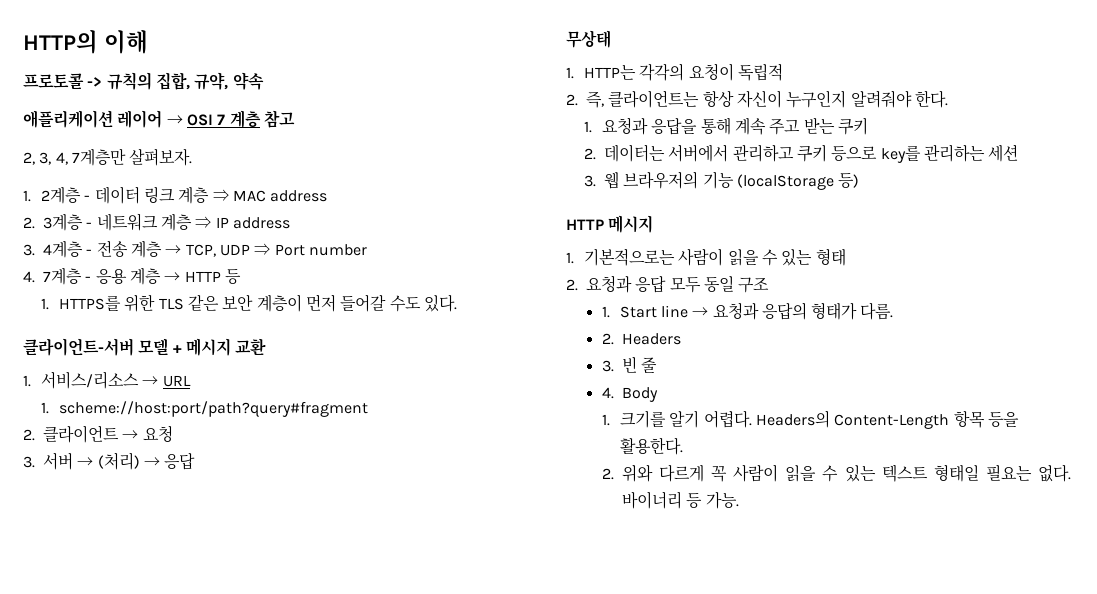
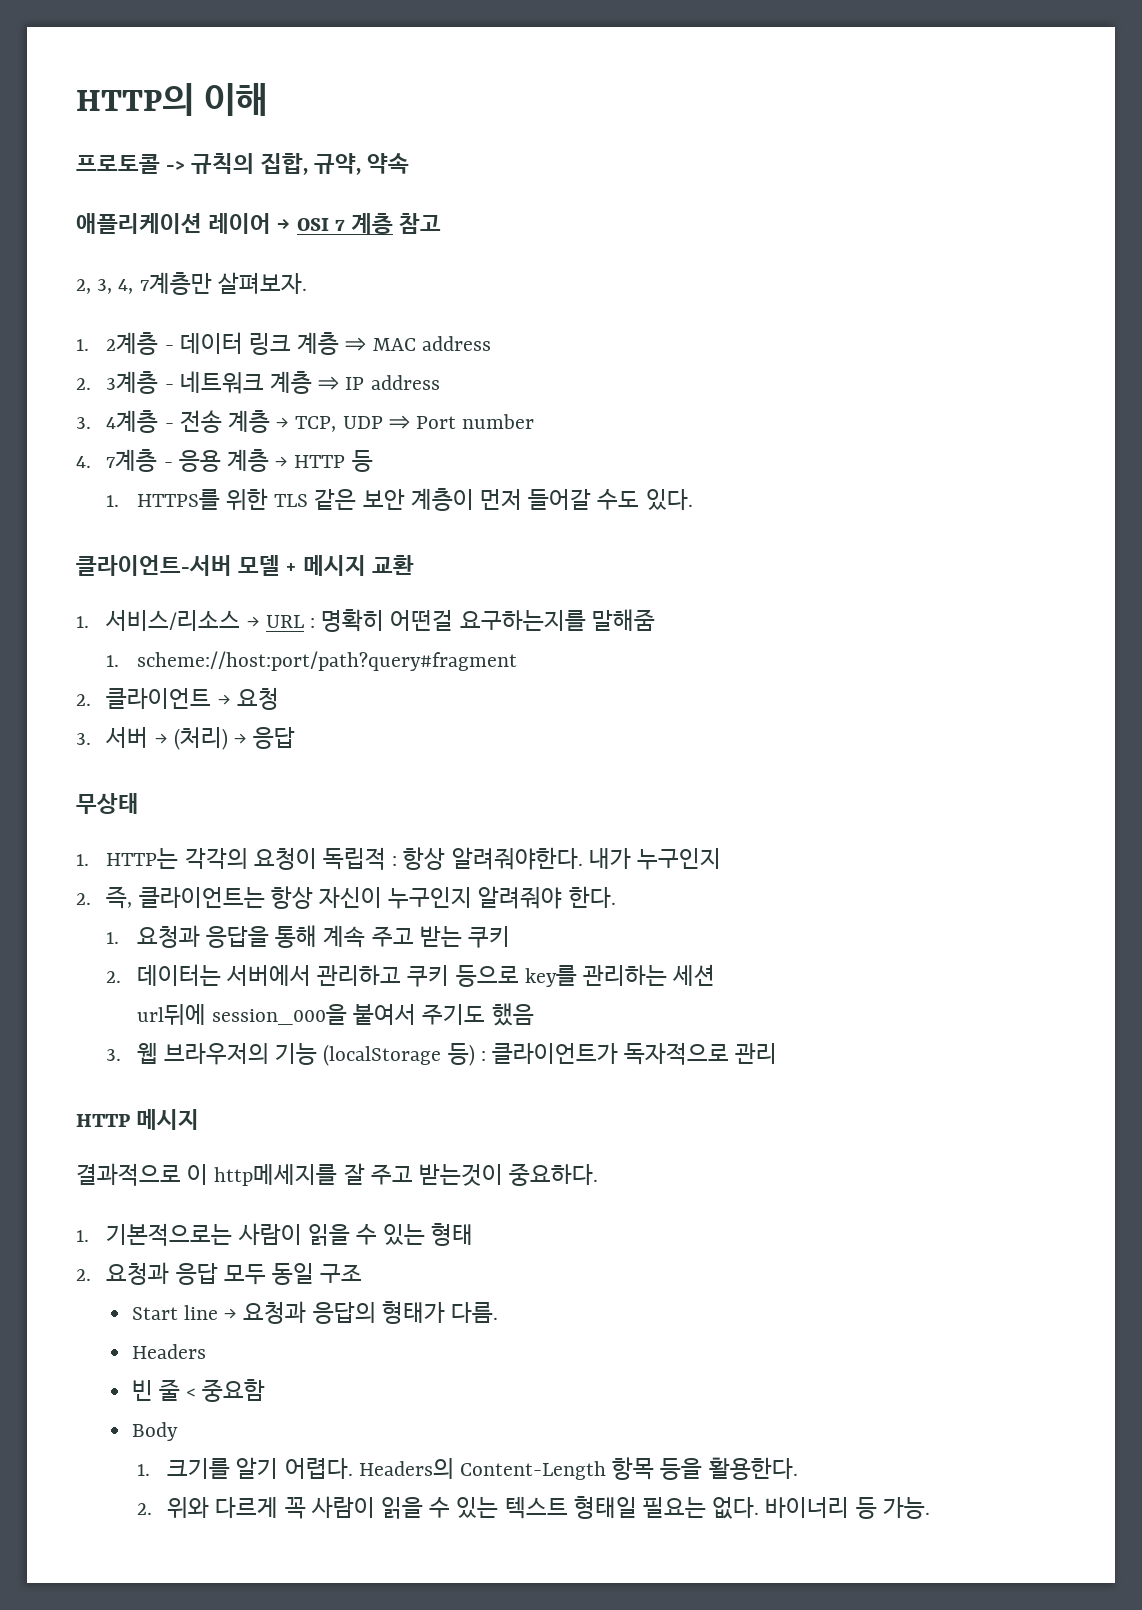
(191, 381) none -> [310,609,655,632] : 명확히 어떤걸 요구하는지를 말해줌
(783, 72) none -> [392,847,722,870] : 항상 알려줘야한다. 내가 누구인지
(1019, 153) none -> [136,1003,534,1026] // url뒤에 session_000을 붙여서 주기도 했음
[566,215,654,233] // HTTP 메시지 -> [480,1042,778,1065] [76,1109,200,1130] [76,1163,599,1186] : 클라이언트가 독자적으로 관리 // HTTP 메시지 // 결과적으로 이 http메세지를 잘 주고 받는것이 중요하다.
[601,306,610,318] 1. -> (363, 1273) none
[601,333,614,345] 2. -> (498, 1312) none
[601,360,614,372] 3. -> (206, 1351) none
[601,387,614,399] // 4. -> [186,1379,266,1402] < 중요함 //

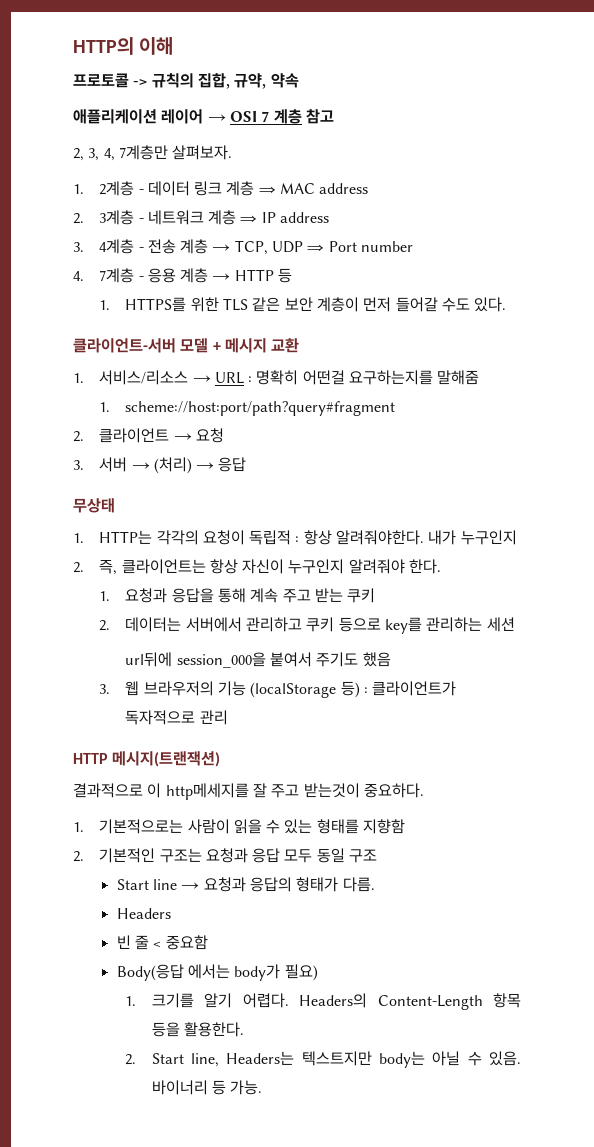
[136,1109,200,1130] 메시지 -> [112,751,221,767] 메시지(트랜잭션)
[431,1223,474,1246] [76,1269,91,1281] 형태 // 2. -> [316,819,406,834] [73,848,202,863] 형태를 지향함 // 2. 기본적인 구조는
[131,1422,178,1441] Body -> [116,964,318,981] Body(응답 에서는 body가 필요)
[167,1496,760,1519] 위와 다르게 꼭 사람이 읽을 수 있는 텍스트 형태일 필요는 없다. -> [151,1051,521,1068] Start line, Headers는 텍스트지만 body는 아닐 수 있음.

